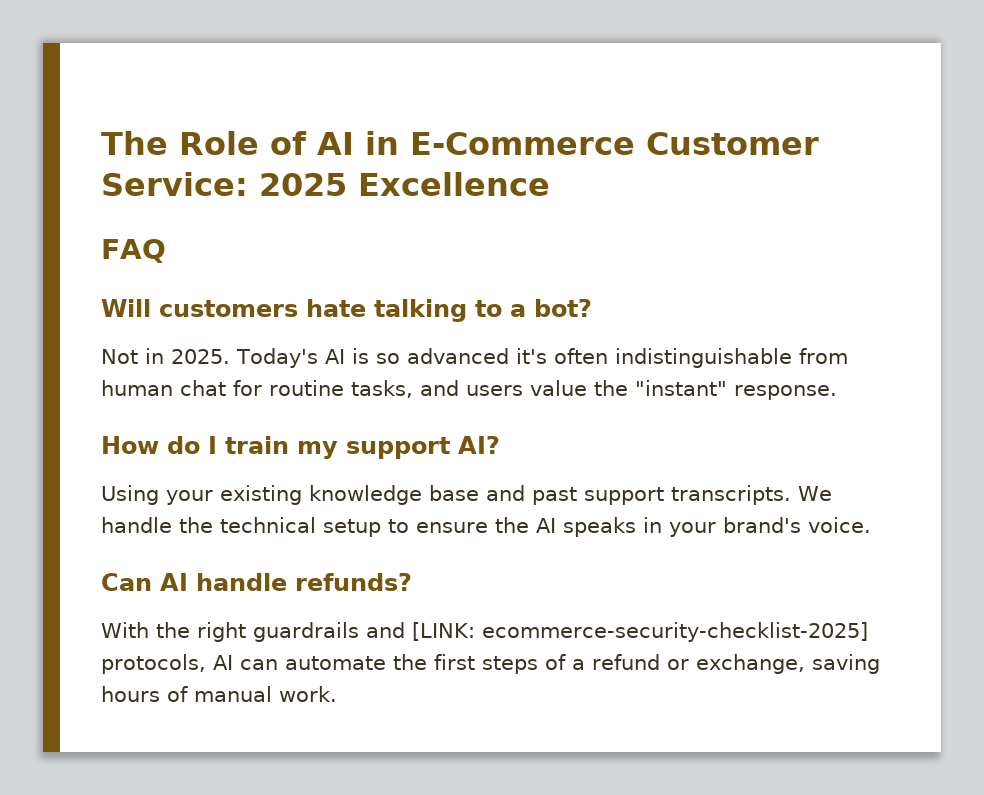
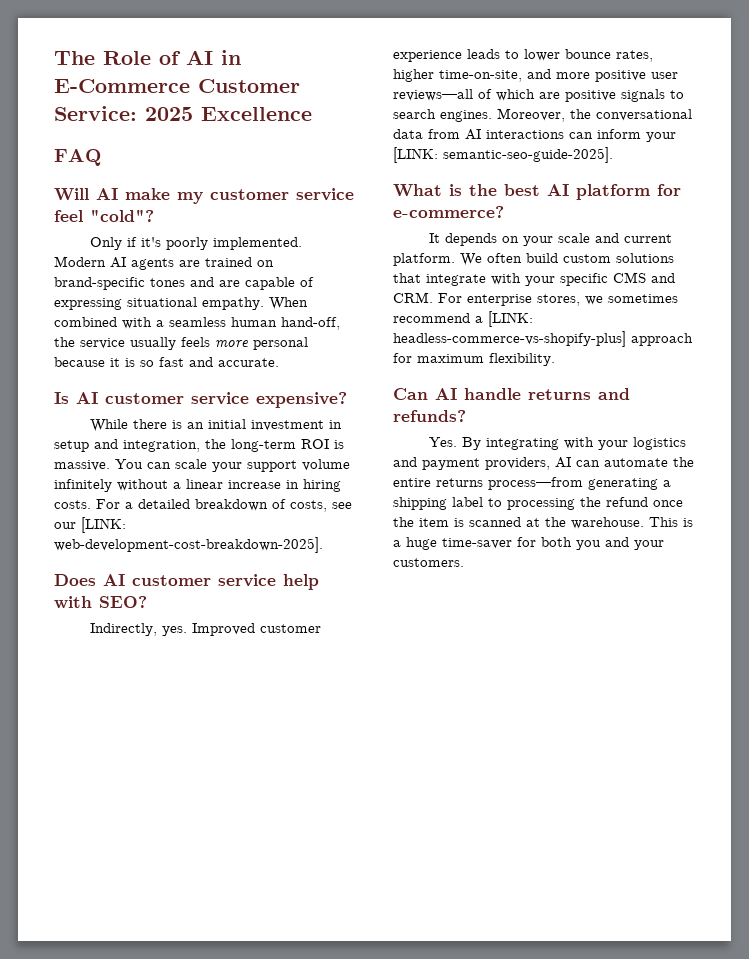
[159,299,592,322] [101,348,848,368] [101,380,837,400] [101,436,500,459] [101,485,832,505] [101,517,871,537] customers hate talking to a bot? // Not in 2025. Today's AI is so advanced it's often indistinguishable from human chat for routine tasks, and users value the "instant" response. // How do I train my support AI? // Using your existing knowledge base and past support transcripts. We handle the technical setup to ensure the AI speaks in your brand's voice. -> [96,188,354,204] [54,209,154,222] [90,237,303,250] [54,256,274,270] [54,277,314,290] [54,297,308,310] [54,317,340,330] [54,337,308,350] [54,357,279,367] [54,392,347,408] [90,419,343,432] [54,439,344,452] [54,459,350,472] [54,479,341,492] [54,499,352,512] [54,517,126,533] [54,537,323,553] [54,574,319,590] [54,596,147,609] [90,623,322,636] [393,49,653,62] [393,69,678,82] [393,89,684,102] [393,108,692,122] [393,129,676,142] [393,147,613,163] [393,184,681,200] [393,206,504,218] [429,233,673,246] [393,253,674,266] [393,272,675,286] [393,292,678,306] [393,311,533,327] [393,331,693,347] [393,353,555,366] AI make my customer service feel "cold"? // Only if it's poorly implemented. Modern AI agents are trained on brand-specific tones and are capable of expressing situational empathy. When combined with a seamless human hand-off, the service usually feels more personal because it is so fast and accurate. // Is AI customer service expensive? // While there is an initial investment in setup and integration, the long-term ROI is massive. You can scale your support volume infinitely without a linear increase in hiring costs. For a detailed breakdown of costs, see our [LINK: web-development-cost-breakdown-2025]. // Does AI customer service help with SEO? // Indirectly, yes. Improved customer experience leads to lower bounce rates, higher time-on-site, and more positive user reviews—all of which are positive signals to search engines. Moreover, the conversational data from AI interactions can inform your [LINK: semantic-seo-guide-2025]. // What is the best AI platform for e-commerce? // It depends on your scale and current platform. We often build custom solutions that integrate with your specific CMS and CRM. For enterprise stores, we sometimes recommend a [LINK: headless-commerce-vs-shopify-plus] approach for maximum flexibility.
(287, 582) none -> [528,388,630,400] returns and
[101,622,868,642] [101,654,880,674] [101,686,337,702] With the right guardrails and [LINK: ecommerce-security-checklist-2025] protocols, AI can automate the first steps of a refund or exchange, saving hours of manual work. -> [429,437,687,450] [393,457,694,470] [393,477,671,490] [393,497,683,510] [393,517,693,529] [393,537,664,550] [393,558,464,567] Yes. By integrating with your logistics and payment providers, AI can automate the entire returns process—from generating a shipping label to processing the refund once the item is scanned at the warehouse. This is a huge time-saver for both you and your customers.

